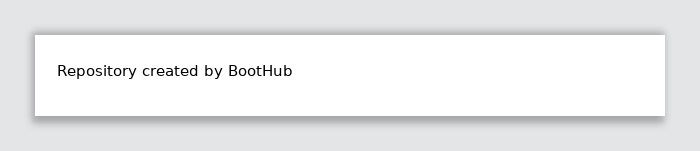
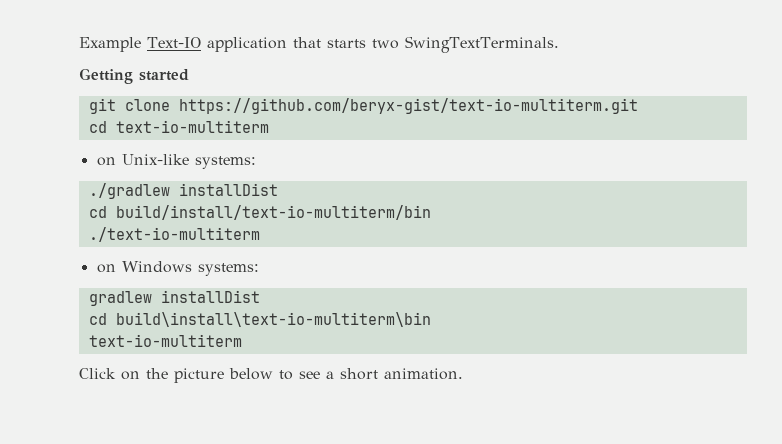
[57,65,293,79] Repository created by BootHub -> [79,36,559,53] [79,68,189,84] [88,98,638,114] [88,120,269,133] [96,154,256,169] [88,183,278,199] [88,205,431,220] [88,227,260,242] [96,261,259,276] [88,290,260,306] [88,312,431,327] [88,334,242,347] [79,368,463,383] Example Text-IO application that starts two SwingTextTerminals. // Getting started // git clone https://github.com/beryx-gist/text-io-multiterm.git // cd text-io-multiterm // on Unix-like systems: // ./gradlew installDist // cd build/install/text-io-multiterm/bin // ./text-io-multiterm // on Windows systems: // gradlew installDist // cd build\install\text-io-multiterm\bin // text-io-multiterm // Click on the picture below to see a short animation.

